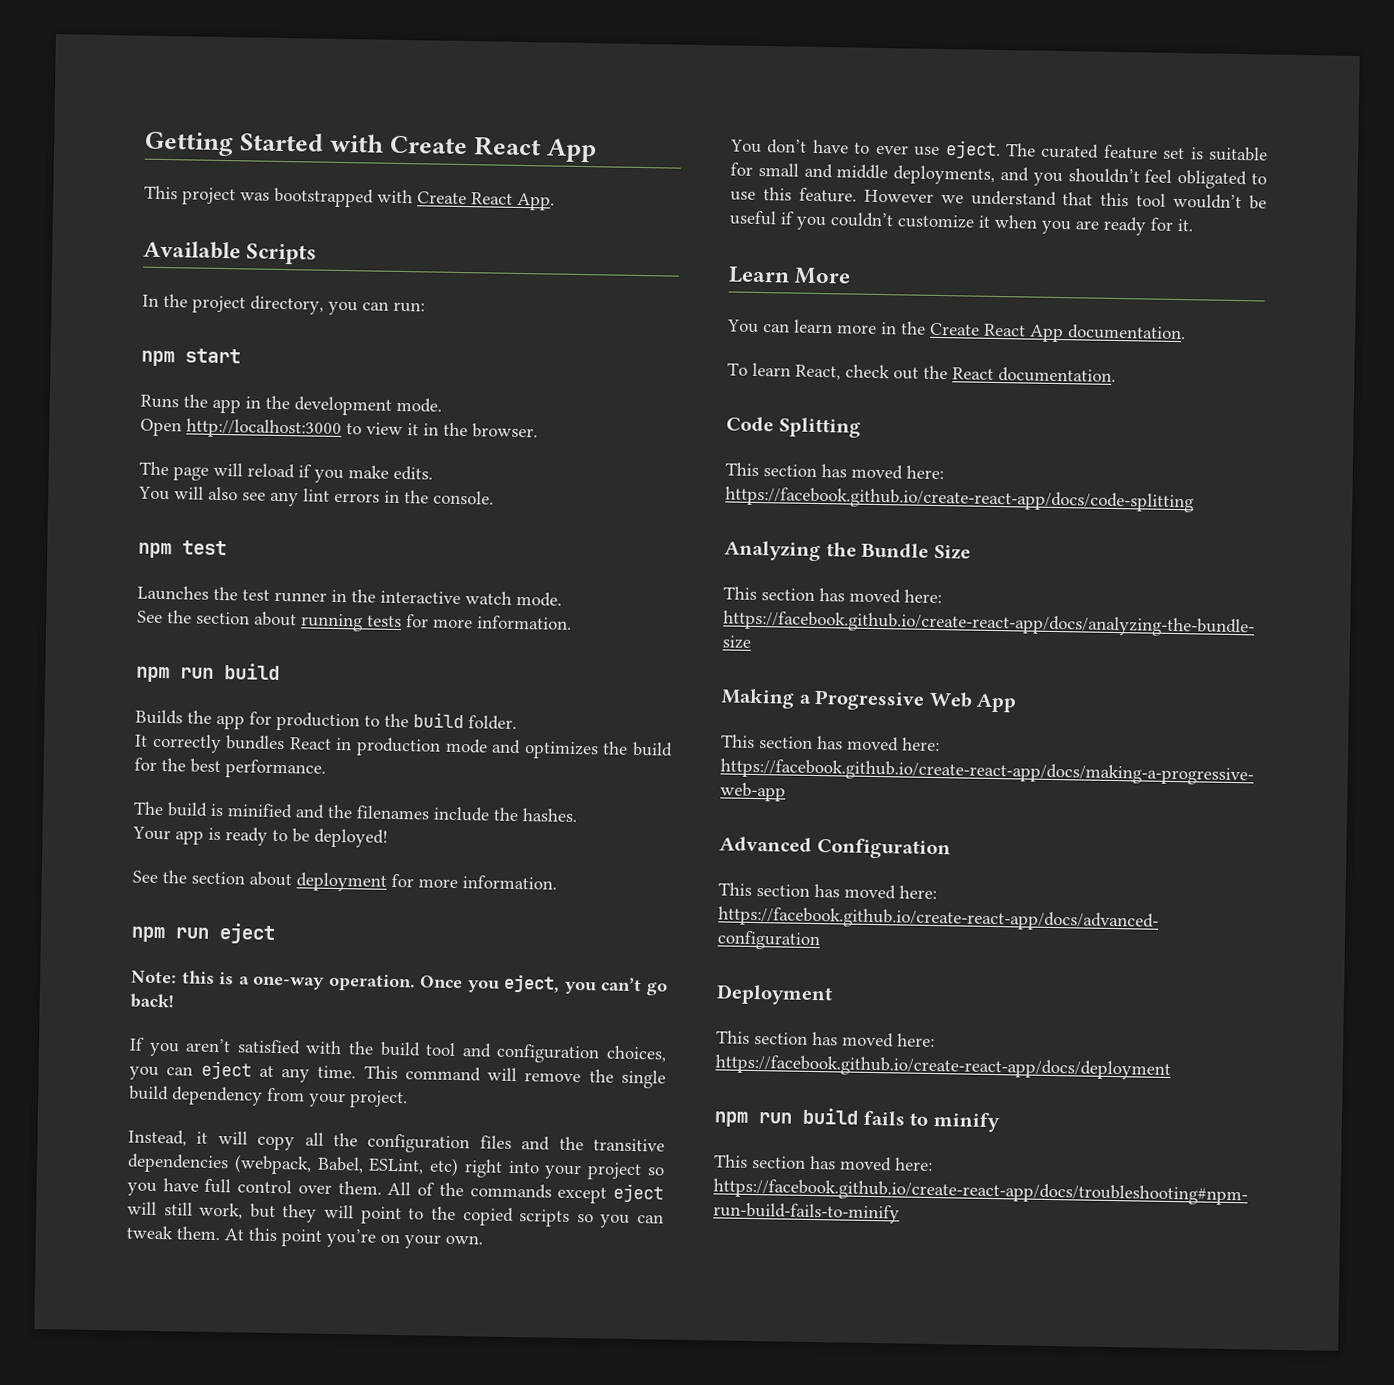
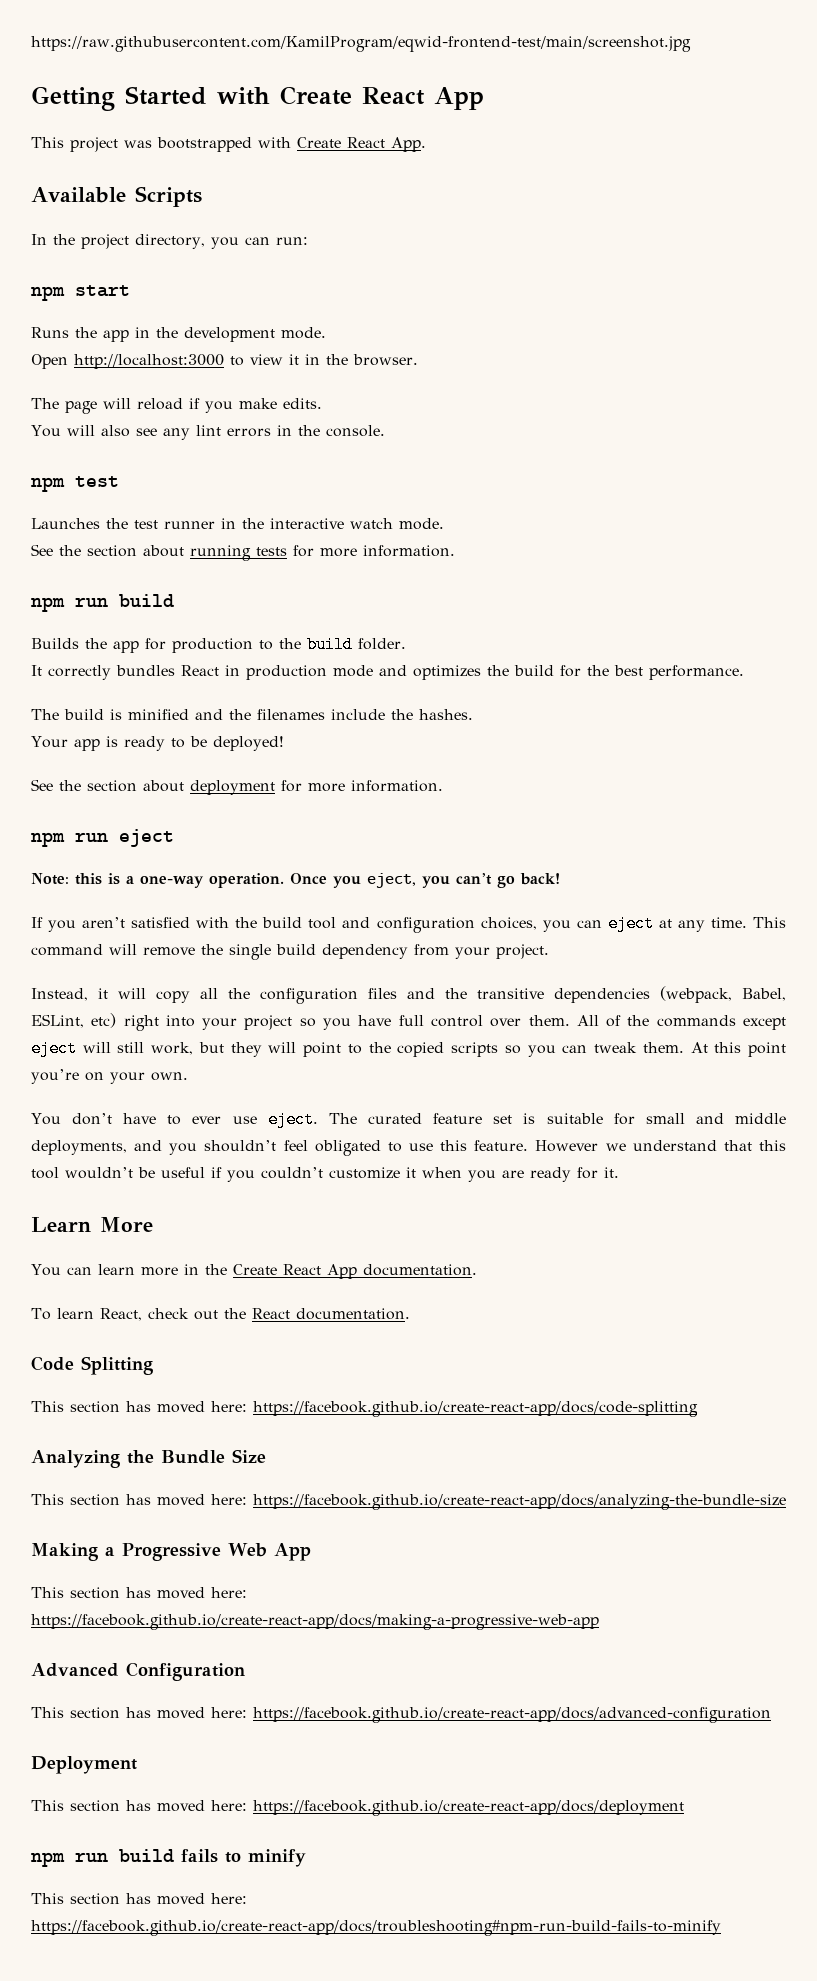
(144, 144) none -> [31,36,691,52] https://raw.githubusercontent.com/KamilProgram/eqwid-frontend-test/main/screenshot.jpg //

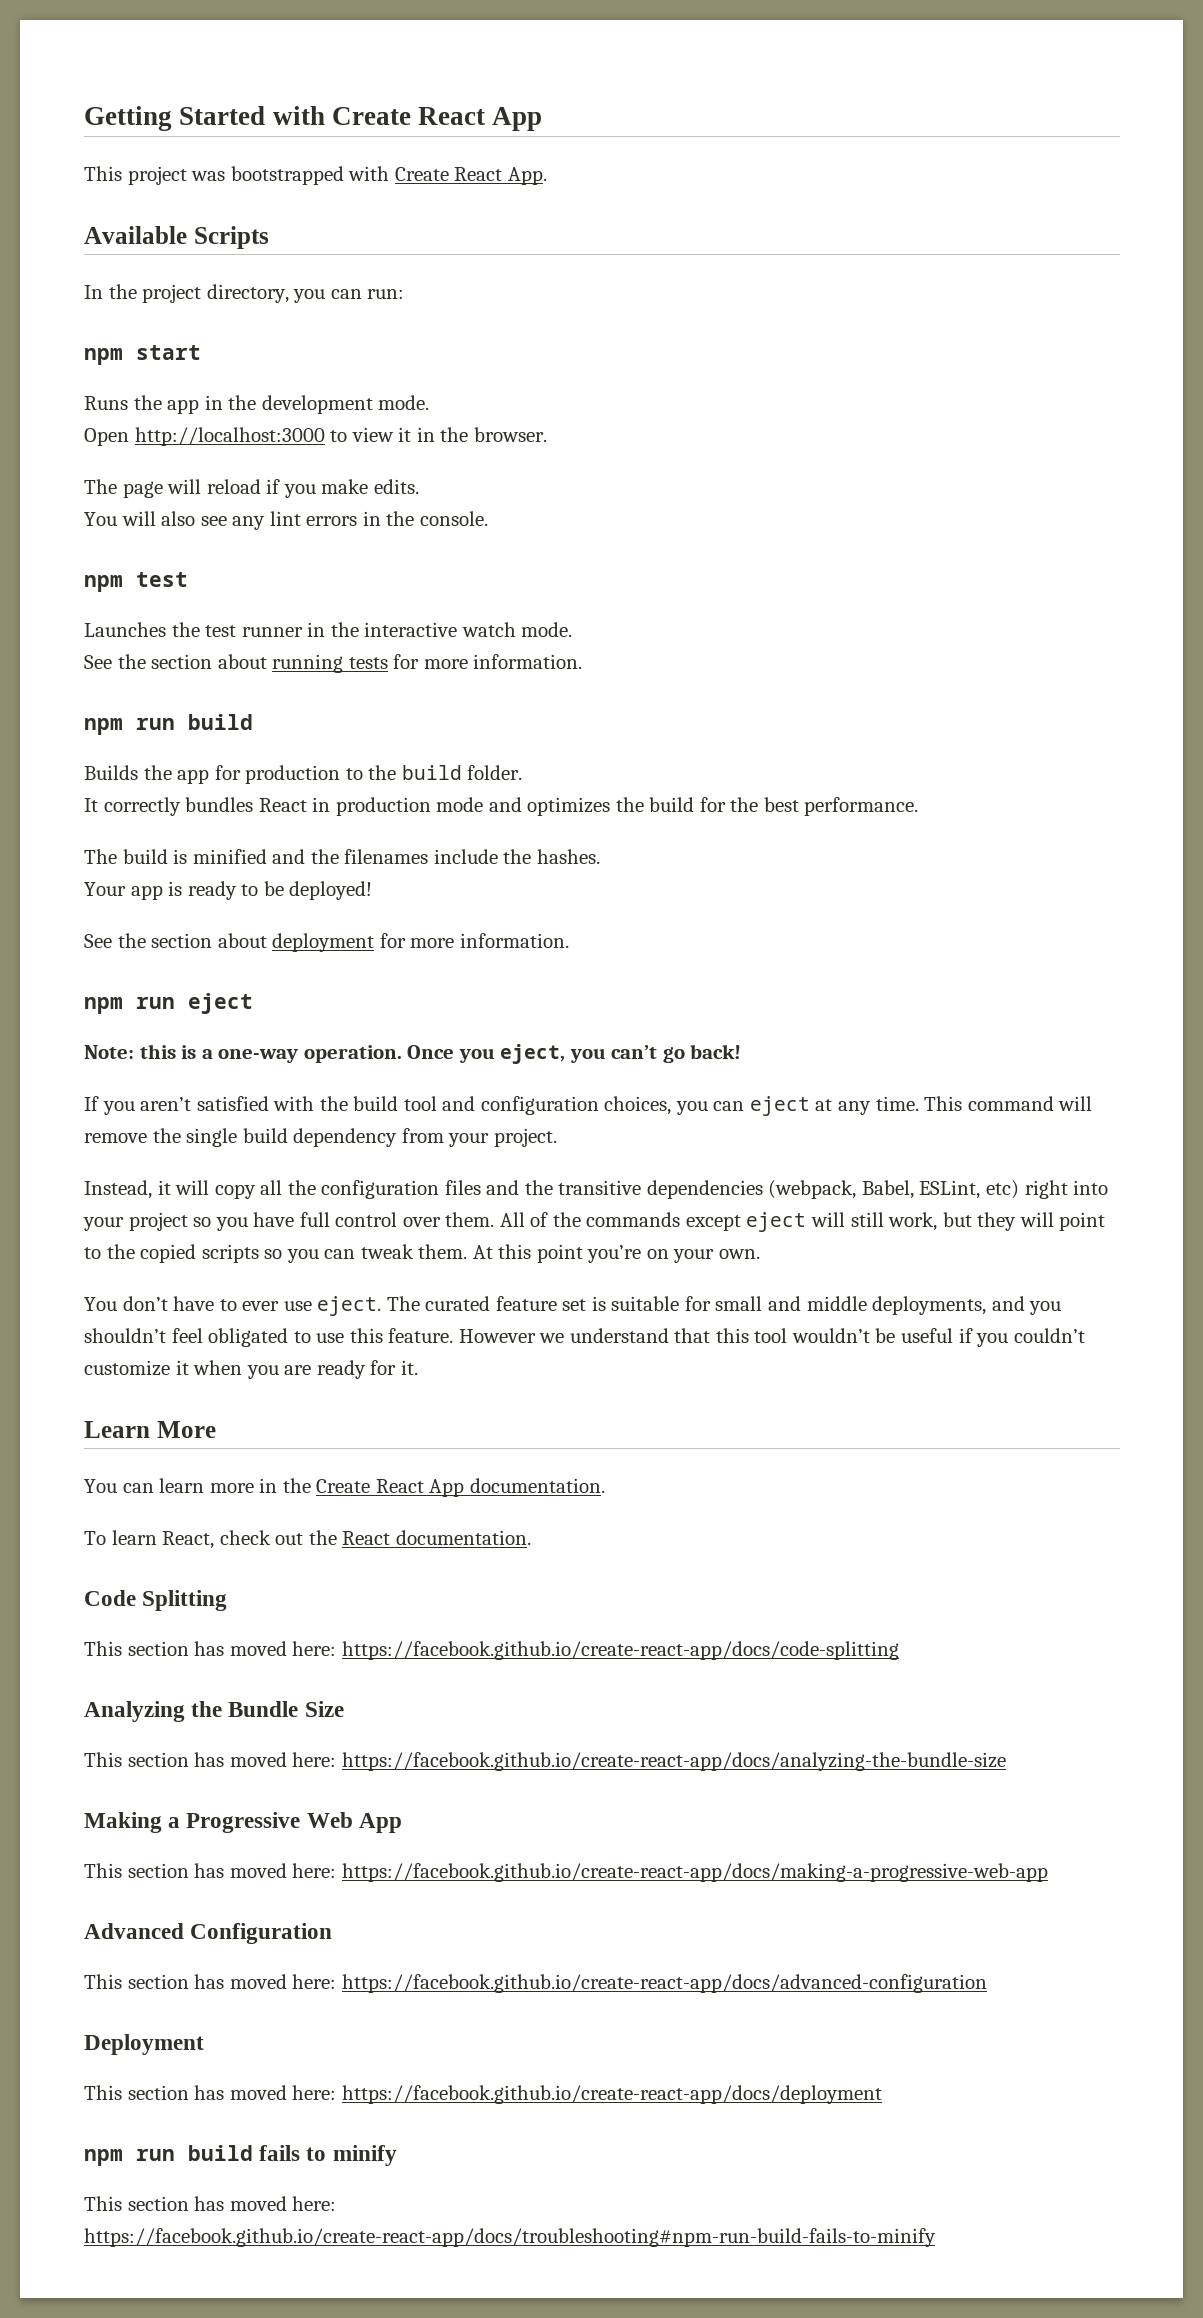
[31,36,691,52] https://raw.githubusercontent.com/KamilProgram/eqwid-frontend-test/main/screenshot.jpg // -> (84, 118) none

